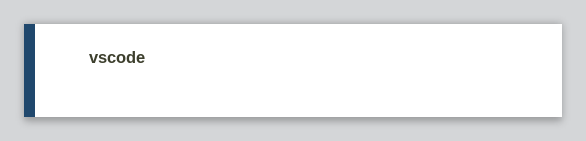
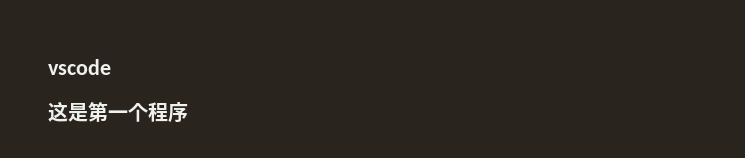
(145, 57) none -> [48,101,188,123] // 这是第一个程序

